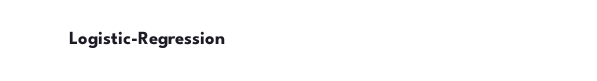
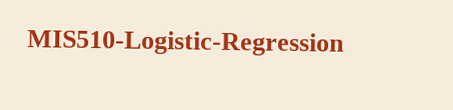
[69,31,225,49] Logistic-Regression -> [27,29,345,57] MIS510-Logistic-Regression

